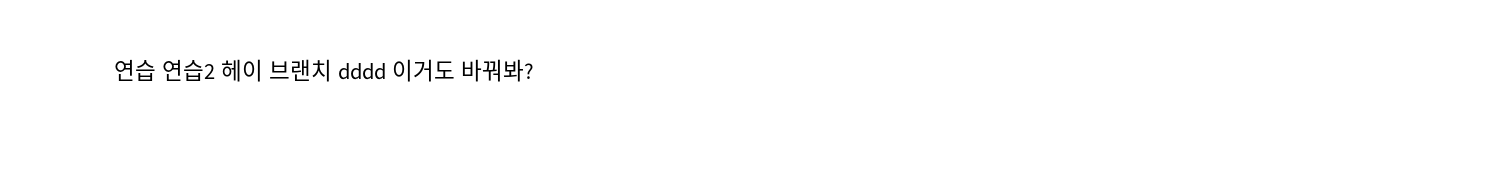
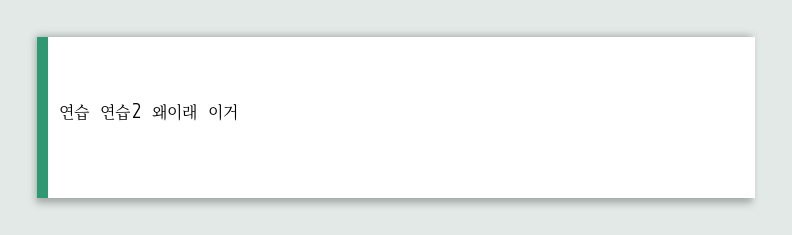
[221,59,535,82] 헤이 브랜치 dddd 이거도 바꿔봐? -> [152,103,238,121] 왜이래 이거

